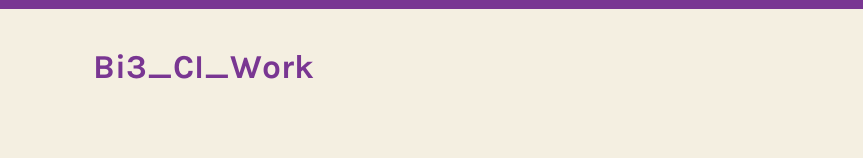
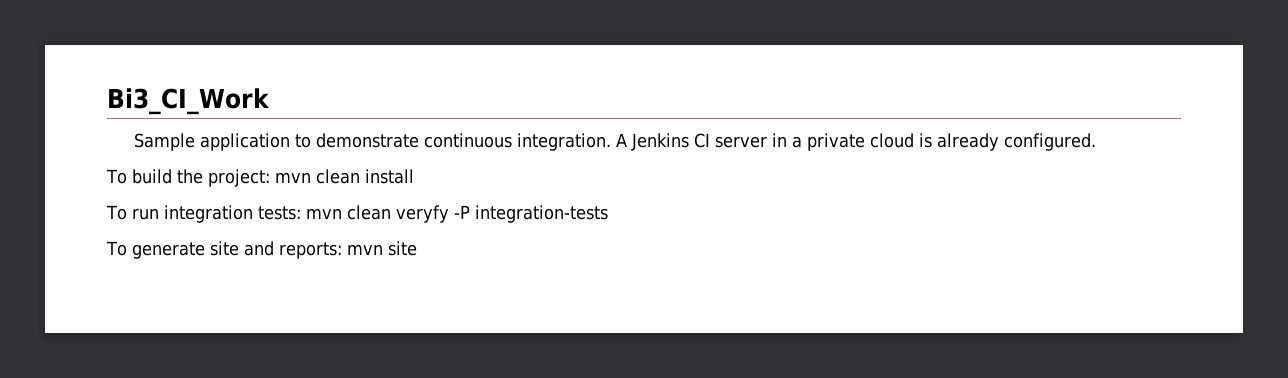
(314, 66) none -> [134,133,1097,151] [106,169,414,187] [106,205,608,223] [106,241,417,259] // Sample application to demonstrate continuous integration. A Jenkins CI server in a private cloud is already configured. // To build the project: mvn clean install // To run integration tests: mvn clean veryfy -P integration-tests // To generate site and reports: mvn site

